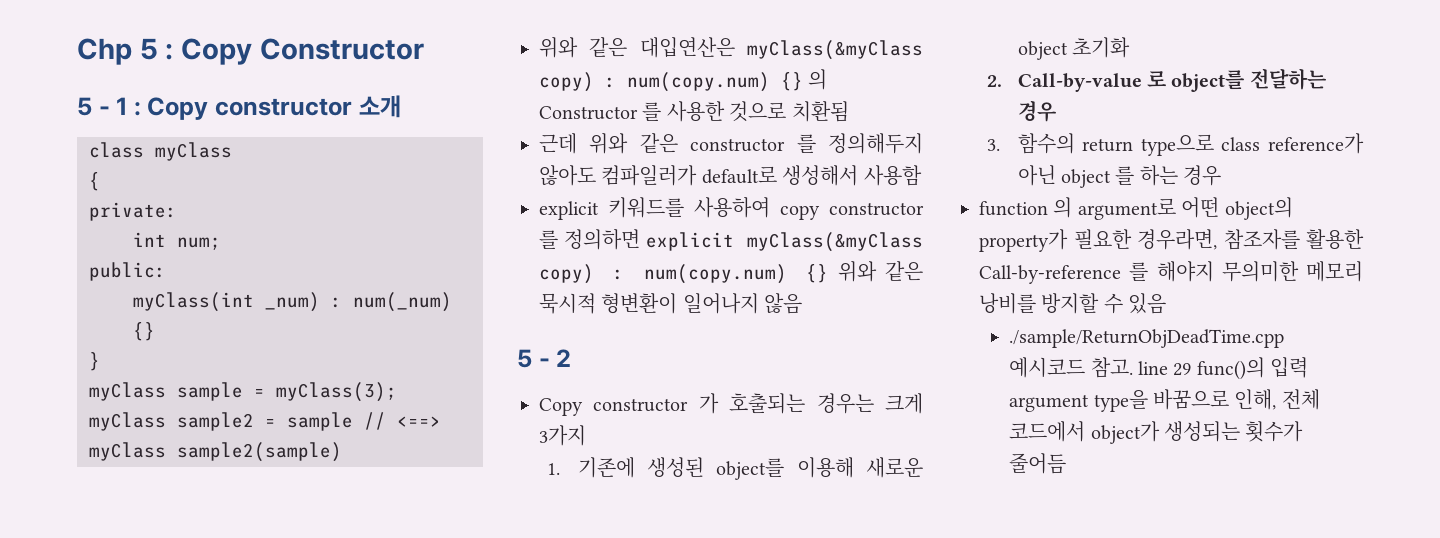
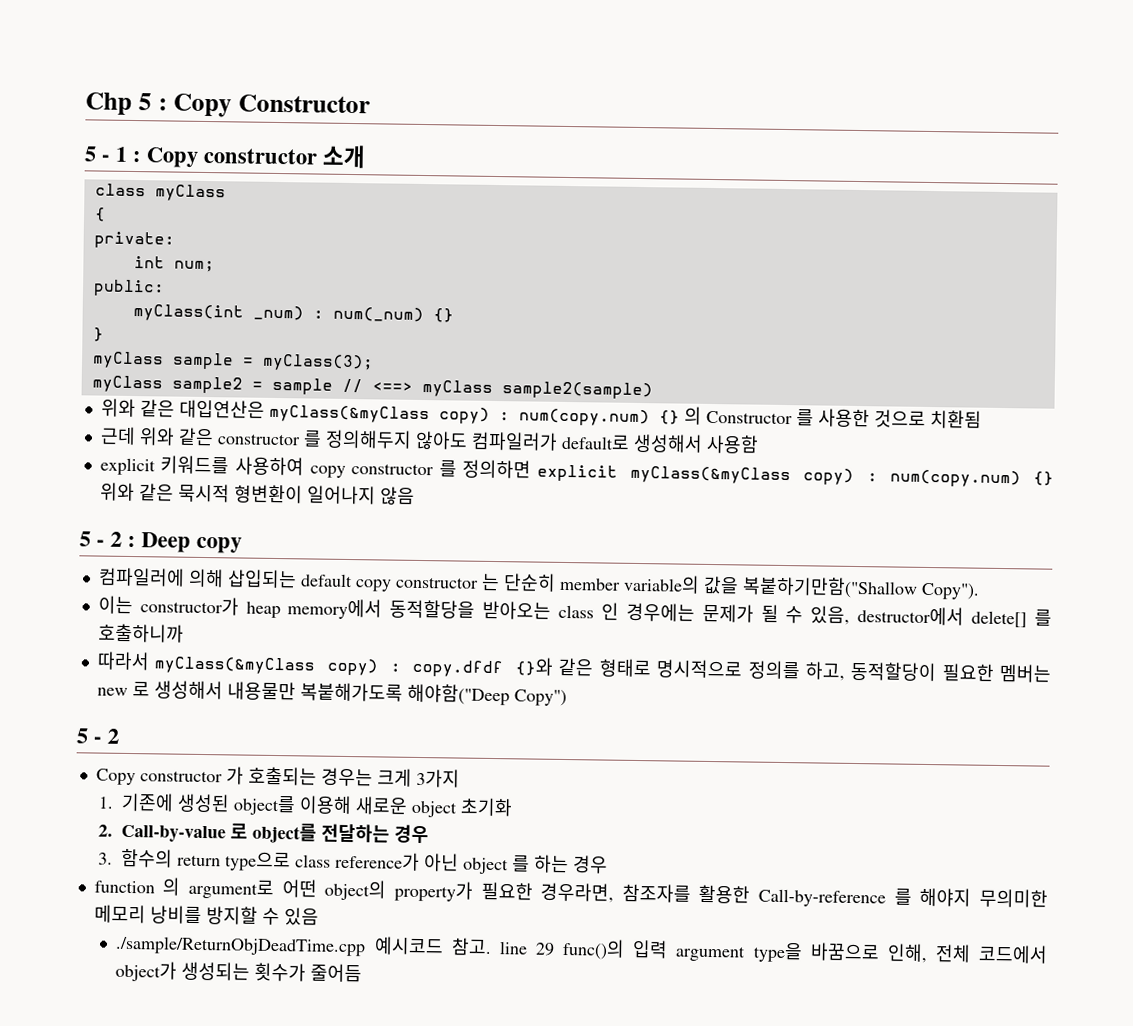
(803, 303) none -> [79,531,243,554] [97,567,980,600] [97,595,1052,628] [97,623,184,643] [96,651,1051,683] [96,680,567,707] // 5 - 2 : Deep copy // 컴파일러에 의해 삽입되는 default copy constructor 는 단순히 member variable의 값을 복붙하기만함("Shallow Copy"). // 이는 constructor가 heap memory에서 동적할당을 받아오는 class 인 경우에는 문제가 될 수 있음, destructor에서 delete[] 를 호출하니까 // 따라서 myClass(&myClass copy) : copy.dfdf {}와 같은 형태로 명시적으로 정의를 하고, 동적할당이 필요한 멤버는 new 로 생성해서 내용물만 복붙해가도록 해야함("Deep Copy")

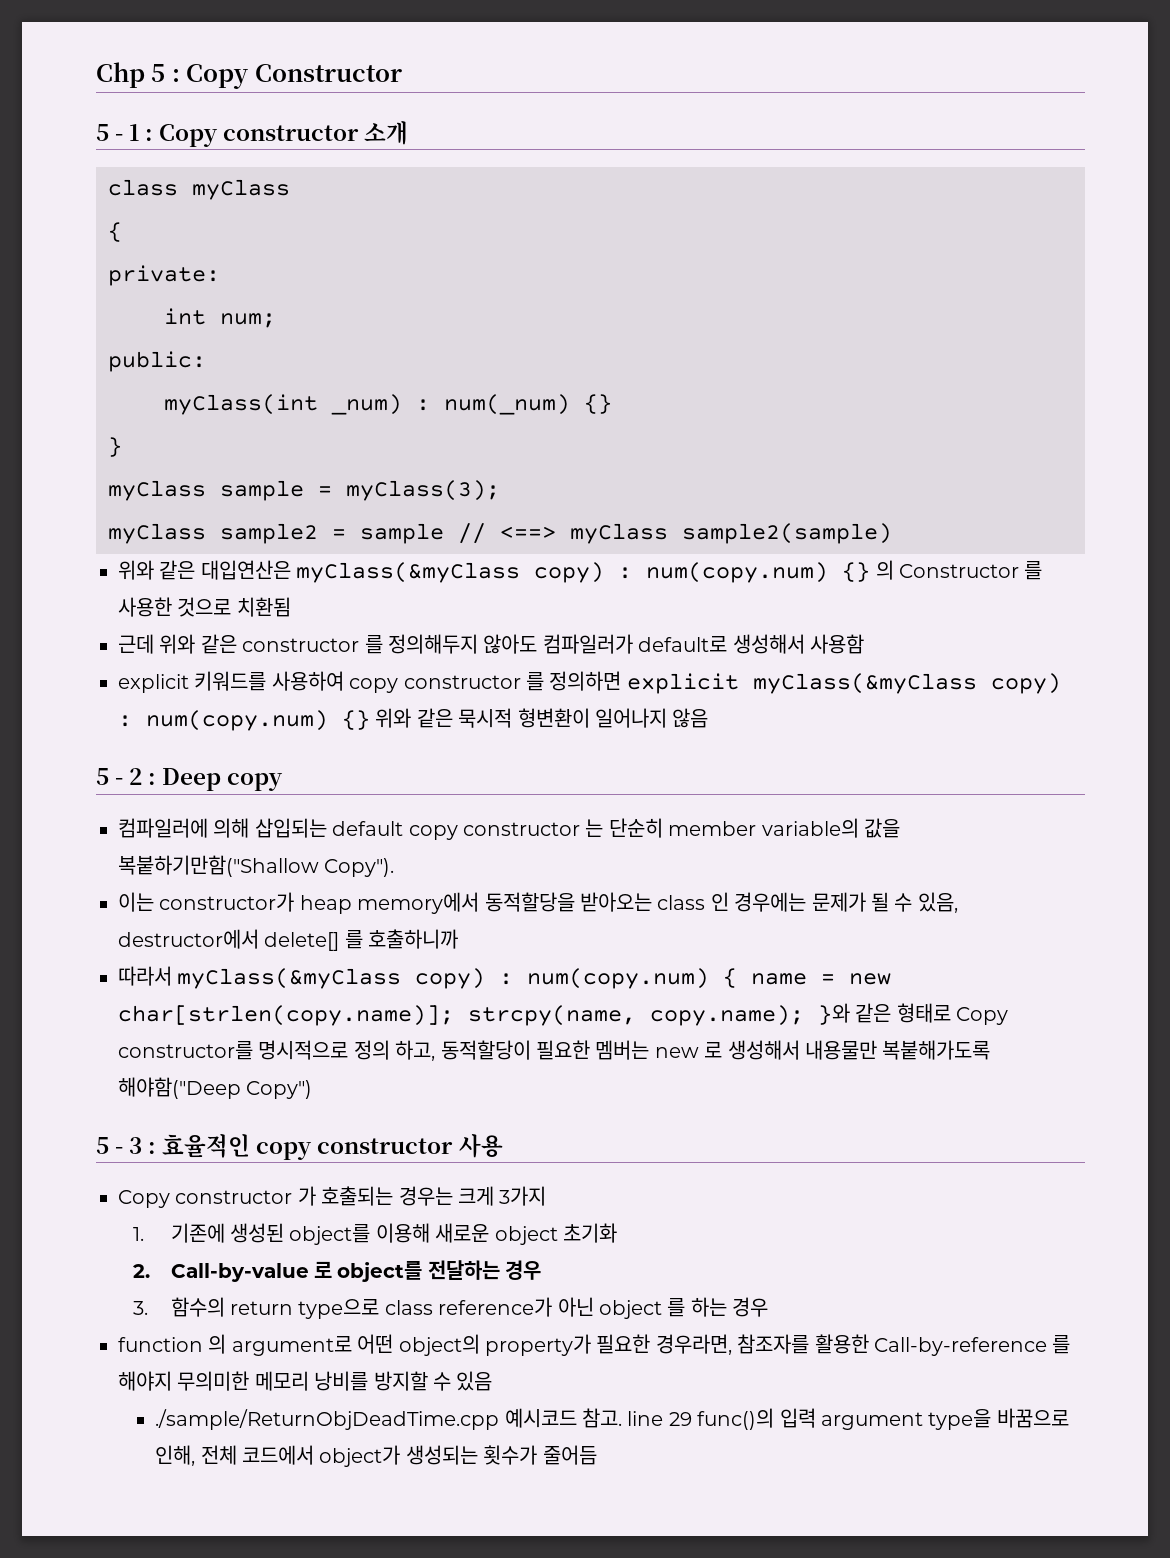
[412,657,800,680] copy.dfdf {}와 같은 형태로 명시적으로 정의를 -> [527,968,892,989] [118,1003,1009,1026] [118,1040,390,1060] num(copy.num) { name = new char[strlen(copy.name)]; strcpy(name, copy.name); }와 같은 형태로 Copy constructor를 명시적으로 정의
[107,728,120,744] 2 -> [129,1134,503,1160] 3 : 효율적인 copy constructor 사용

